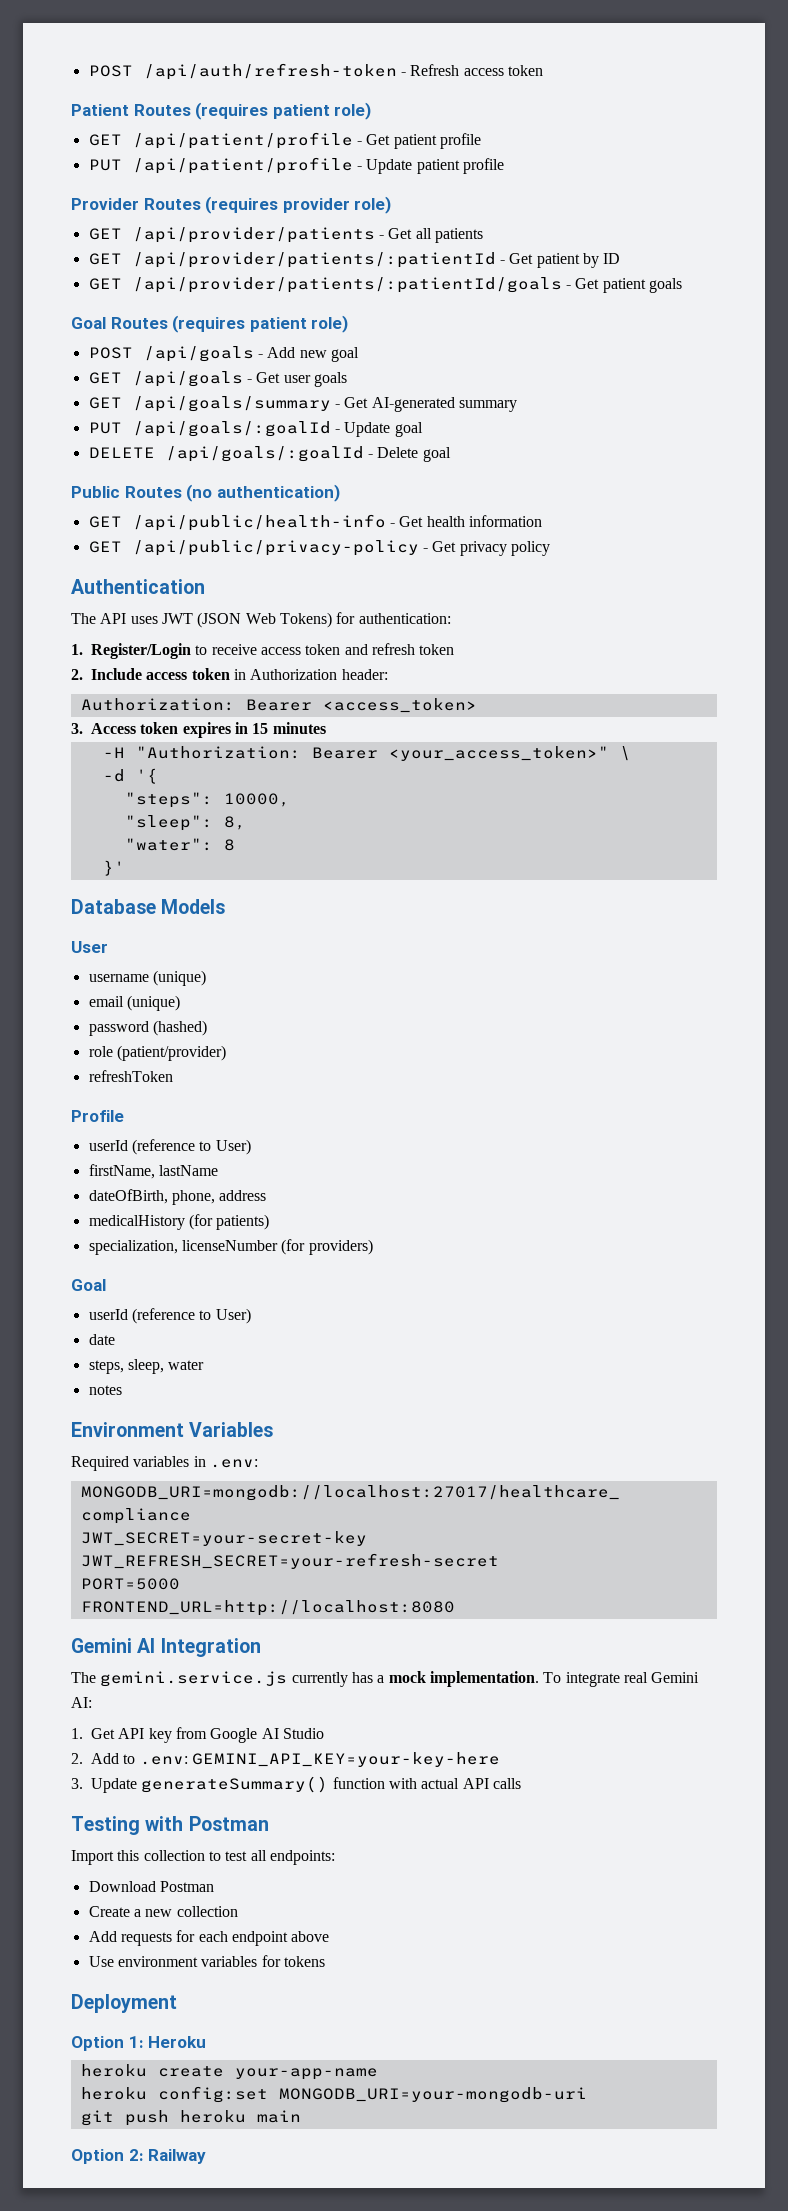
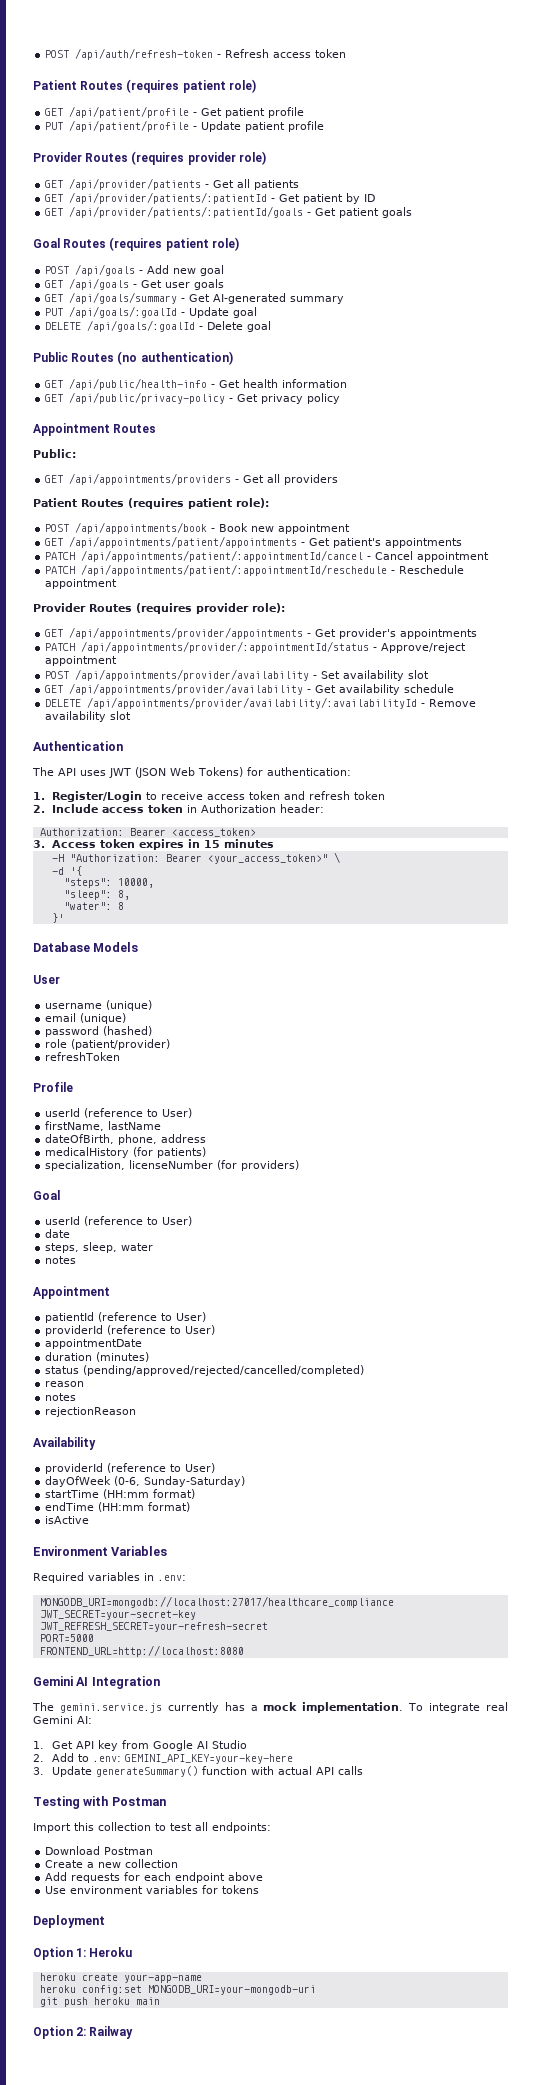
(550, 548) none -> [33,423,157,436] [33,449,76,458] [45,473,339,485] [33,498,269,509] [45,522,351,534] [45,536,463,548] [45,550,490,562] [45,564,465,576] [45,579,118,589] [33,603,285,614] [45,627,478,639] [45,641,467,653] [45,656,118,666] [45,669,430,681] [45,683,455,695] [45,697,477,709] [45,711,132,722] // Appointment Routes // Public: // GET /api/appointments/providers - Get all providers // Patient Routes (requires patient role): // POST /api/appointments/book - Book new appointment // GET /api/appointments/patient/appointments - Get patient's appointments // PATCH /api/appointments/patient/:appointmentId/cancel - Cancel appointment // PATCH /api/appointments/patient/:appointmentId/reschedule - Reschedule appointment // Provider Routes (requires provider role): // GET /api/appointments/provider/appointments - Get provider's appointments // PATCH /api/appointments/provider/:appointmentId/status - Approve/reject appointment // POST /api/appointments/provider/availability - Set availability slot // GET /api/appointments/provider/availability - Get availability schedule // DELETE /api/appointments/provider/availability/:availabilityId - Remove availability slot
(122, 1390) none -> [33,1286,110,1299] [45,1312,207,1323] [45,1325,216,1336] [45,1339,143,1349] [45,1352,150,1362] [45,1365,365,1376] [45,1381,85,1387] [45,1393,77,1401] [45,1407,137,1417] [33,1437,96,1450] [45,1463,216,1474] [45,1476,246,1487] [45,1489,196,1499] [45,1502,191,1512] [45,1516,90,1524] // Appointment // patientId (reference to User) // providerId (reference to User) // appointmentDate // duration (minutes) // status (pending/approved/rejected/cancelled/completed) // reason // notes // rejectionReason // Availability // providerId (reference to User) // dayOfWeek (0-6, Sunday-Saturday) // startTime (HH:mm format) // endTime (HH:mm format) // isActive

